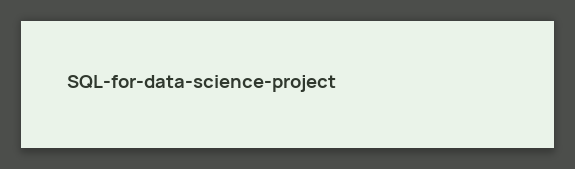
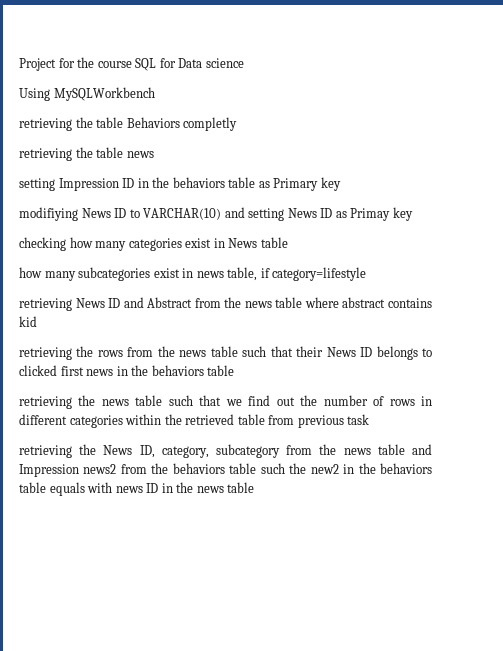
[67,75,336,92] SQL-for-data-science-project -> [19,57,244,71] [19,87,155,101] [19,117,238,131] [19,147,154,161] [19,177,341,191] [19,207,413,221] [19,237,288,251] [19,267,367,281] [19,297,432,311] [19,316,37,327] [19,346,432,360] [19,365,235,376] [19,395,432,409] [19,414,370,428] [19,444,432,458] [19,463,432,477] [19,482,255,496] Project for the course SQL for Data science // Using MySQLWorkbench // retrieving the table Behaviors completly // retrieving the table news // setting Impression ID in the behaviors table as Primary key // modifiying News ID to VARCHAR(10) and setting News ID as Primay key // checking how many categories exist in News table // how many subcategories exist in news table, if category=lifestyle // retrieving News ID and Abstract from the news table where abstract contains kid // retrieving the rows from the news table such that their News ID belongs to clicked first news in the behaviors table // retrieving the news table such that we find out the number of rows in different categories within the retrieved table from previous task // retrieving the News ID, category, subcategory from the news table and Impression news2 from the behaviors table such the new2 in the behaviors table equals with news ID in the news table

